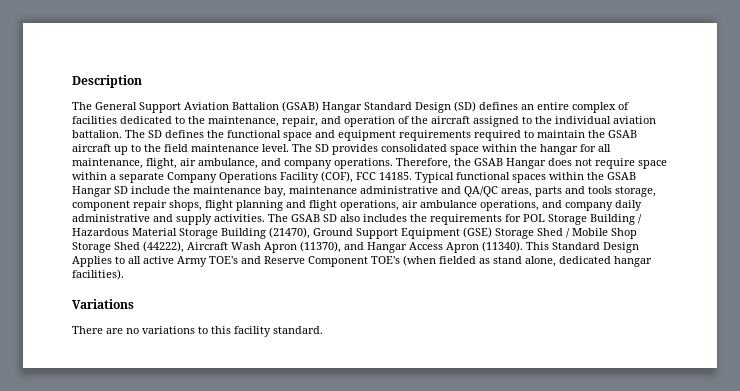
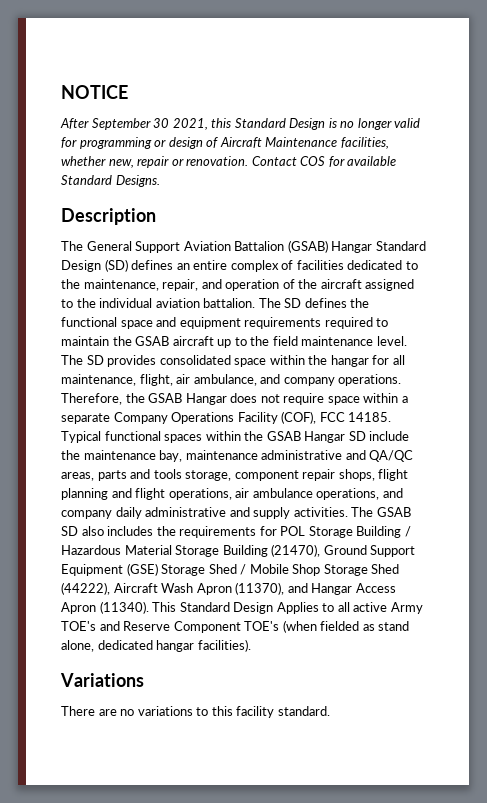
(72, 81) none -> [61,85,128,99] [60,118,421,130] [61,137,389,149] [61,156,397,168] [61,175,160,187] NOTICE // After September 30 2021, this Standard Design is no longer valid for programming or design of Aircraft Maintenance facilities, whether new, repair or renovation. Contact COS for available Standard Designs. //

